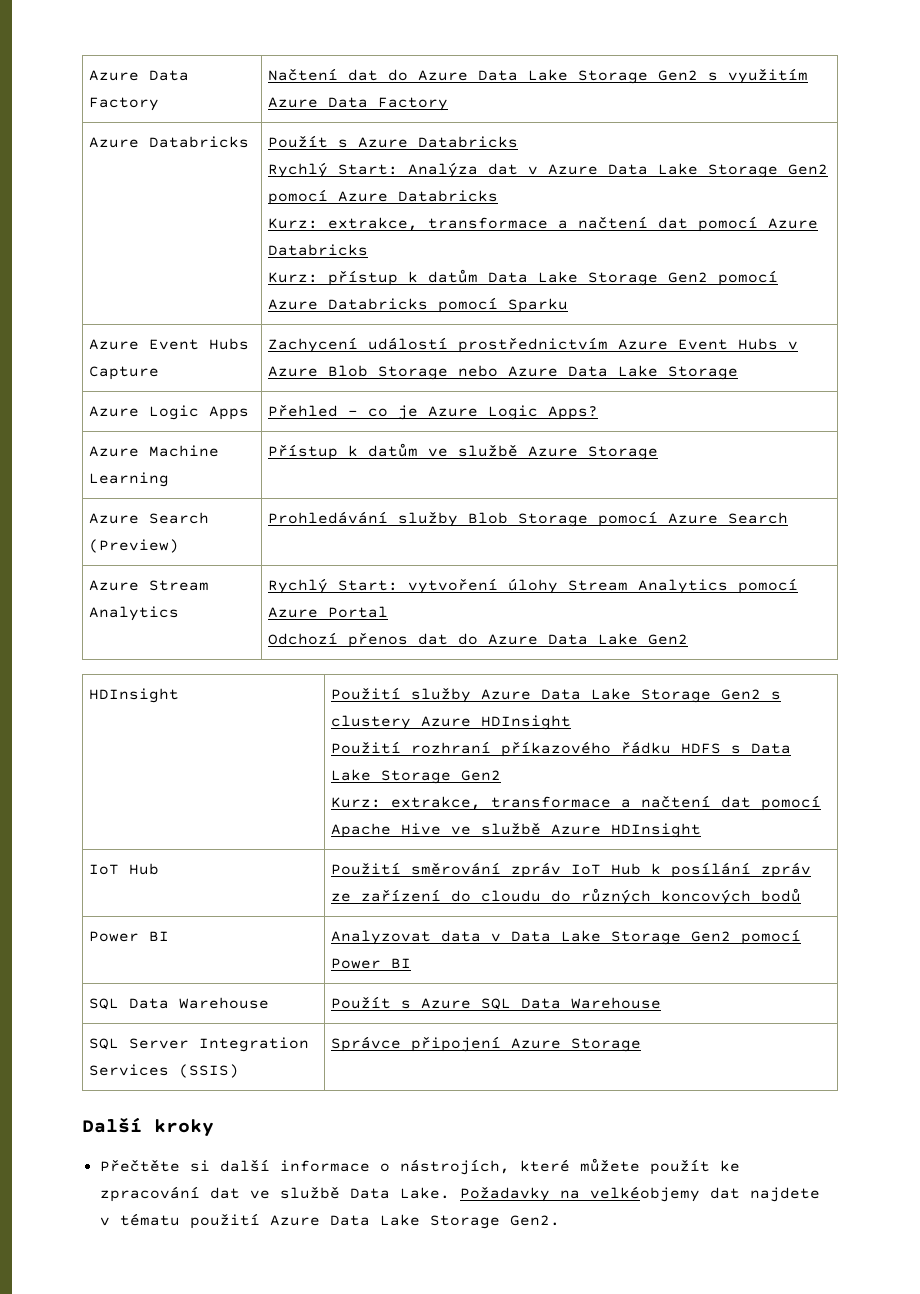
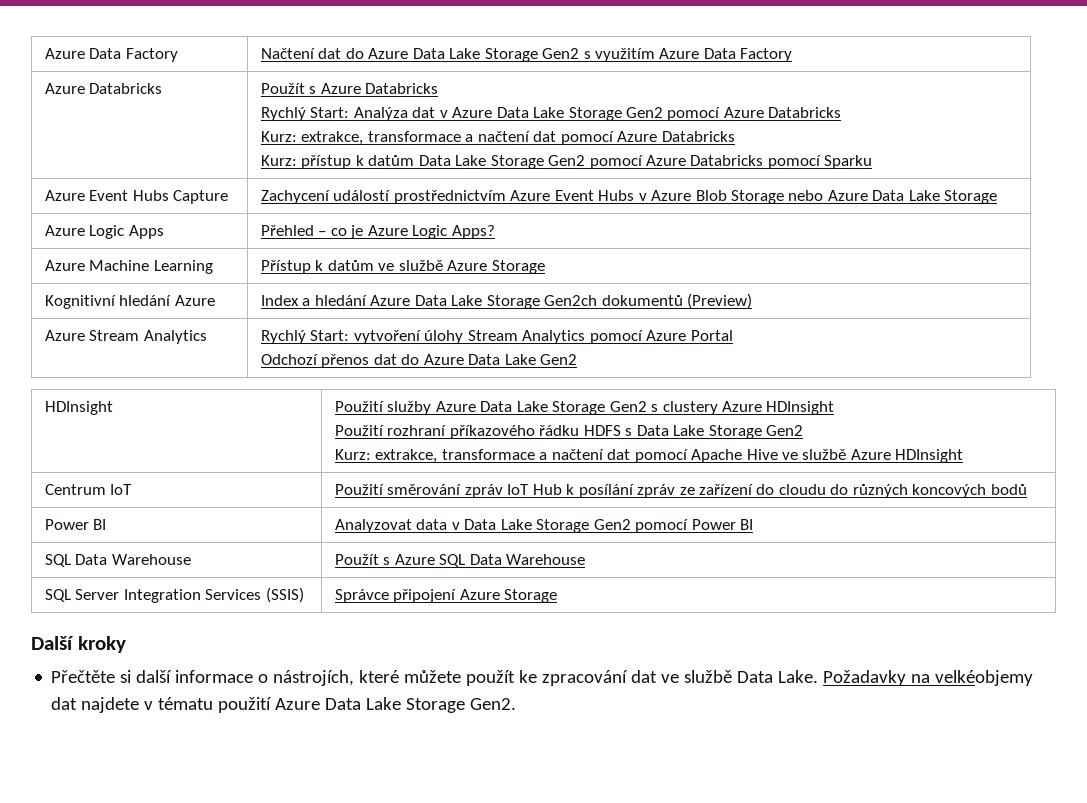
[88,512,209,524] [88,539,179,553] [267,511,788,527] Azure Search (Preview) | Prohledávání služby Blob Storage pomocí Azure Search -> [44,295,215,309] [260,293,753,309] Kognitivní hledání Azure | Index a hledání Azure Data Lake Storage Gen2ch dokumentů (Preview)
[88,863,159,875] IoT Hub -> [44,484,133,495] Centrum IoT

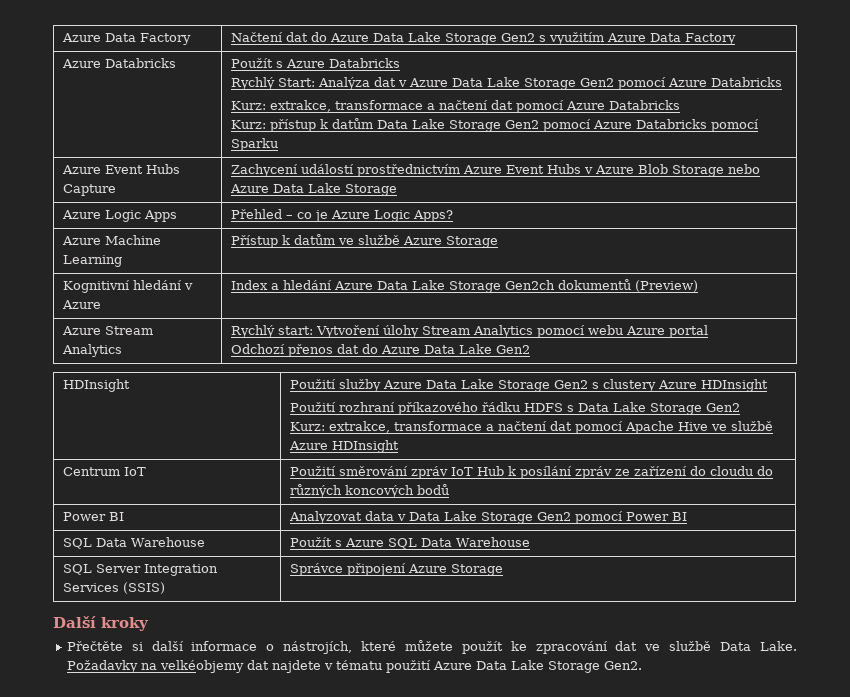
(172, 300) none -> [183,283,193,290] v
[310,330,421,344] Start: vytvoření -> [277,325,380,338] start: Vytvoření
[646,330,733,341] Azure Portal -> [587,325,708,338] webu Azure portal

